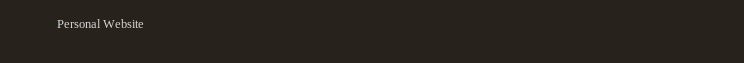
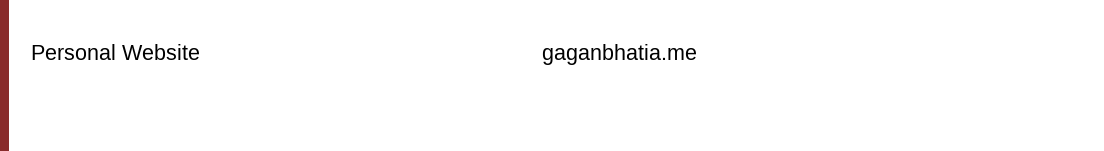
(145, 23) none -> [542,44,697,65] // gaganbhatia.me

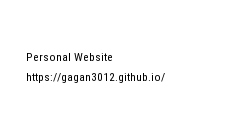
[542,44,697,65] gaganbhatia.me -> [26,73,165,83] https://gagan3012.github.io/

